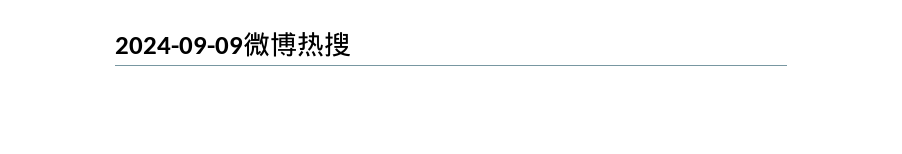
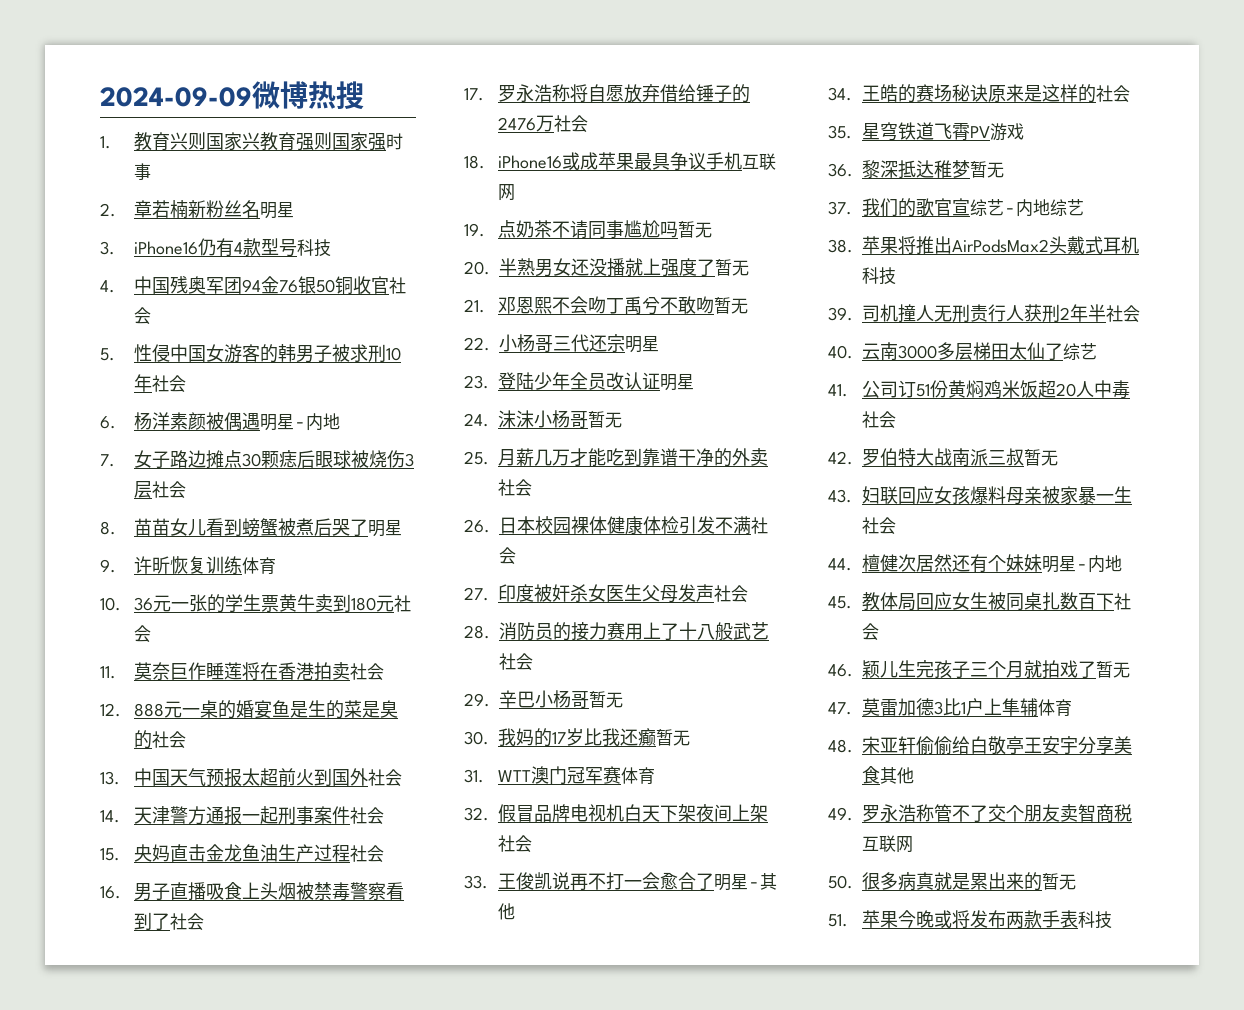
(351, 44) none -> [100,132,404,151] [134,163,152,180] [100,200,295,219] [100,238,332,257] [100,276,407,295] [134,307,152,324] [100,344,402,363] [134,374,187,392] [100,412,341,431] [100,450,415,469] [134,481,187,498] [100,518,403,537] [100,556,277,574] [100,594,412,613] [134,625,152,642] [100,662,385,681] [100,700,399,719] [134,730,187,749] [100,768,403,787] [100,806,385,825] [100,844,385,862] [100,882,405,901] [134,912,205,930] [464,84,751,103] [498,115,589,132] [464,152,777,170] [498,184,516,201] [464,220,713,239] [464,258,749,277] [464,296,749,315] [464,334,659,353] [464,372,695,391] [464,410,623,428] [464,448,769,467] [498,479,533,496] [464,516,768,535] [499,547,516,564] [464,584,749,603] [464,622,769,641] [499,653,533,670] [464,690,623,708] [464,728,691,747] [464,766,656,784] [464,804,769,822] [498,835,533,852] [464,872,778,891] [498,903,516,920] [828,84,1131,103] [828,122,1025,141] [828,160,1005,179] [828,198,1085,217] [828,236,1140,255] [862,267,897,285] [828,304,1141,323] [828,342,1098,361] [828,380,1131,399] [862,411,897,428] [828,448,1059,466] [828,486,1133,505] [862,517,897,534] [828,554,1123,573] [828,592,1132,611] [862,623,880,640] [828,660,1131,679] [828,698,1073,716] [828,736,1133,755] [862,766,915,784] [828,804,1133,822] [862,835,914,853] [828,872,1077,891] [828,910,1113,929] // 1.教育兴则国家兴教育强则国家强时事 // 2.章若楠新粉丝名明星 // 3. iPhone16仍有4款型号科技 // 4.中国残奥军团94金76银50铜收官社会 // 5.性侵中国女游客的韩男子被求刑10年社会 // 6.杨洋素颜被偶遇明星-内地 // 7.女子路边摊点30颗痣后眼球被烧伤3层社会 // 8.苗苗女儿看到螃蟹被煮后哭了明星 // 9.许昕恢复训练体育 // 10. 36元一张的学生票黄牛卖到180元社会 // 11.莫奈巨作睡莲将在香港拍卖社会 // 12. 888元一桌的婚宴鱼是生的菜是臭的社会 // 13.中国天气预报太超前火到国外社会 // 14.天津警方通报一起刑事案件社会 // 15.央妈直击金龙鱼油生产过程社会 // 16.男子直播吸食上头烟被禁毒警察看到了社会 // 17.罗永浩称将自愿放弃借给锤子的2476万社会 // 18. iPhone16或成苹果最具争议手机互联网 // 19.点奶茶不请同事尴尬吗暂无 // 20.半熟男女还没播就上强度了暂无 // 21.邓恩熙不会吻丁禹兮不敢吻暂无 // 22.小杨哥三代还宗明星 // 23.登陆少年全员改认证明星 // 24.沫沫小杨哥暂无 // 25.月薪几万才能吃到靠谱干净的外卖社会 // 26.日本校园裸体健康体检引发不满社会 // 27.印度被奸杀女医生父母发声社会 // 28.消防员的接力赛用上了十八般武艺社会 // 29.辛巴小杨哥暂无 // 30.我妈的17岁比我还癫暂无 // 31. WTT澳门冠军赛体育 // 32.假冒品牌电视机白天下架夜间上架社会 // 33.王俊凯说再不打一会愈合了明星-其他 // 34.王皓的赛场秘诀原来是这样的社会 // 35.星穹铁道飞霄PV游戏 // 36.黎深抵达稚梦暂无 // 37.我们的歌官宣综艺-内地综艺 // 38.苹果将推出AirPodsMax2头戴式耳机科技 // 39.司机撞人无刑责行人获刑2年半社会 // 40.云南3000多层梯田太仙了综艺 // 41.公司订51份黄焖鸡米饭超20人中毒社会 // 42.罗伯特大战南派三叔暂无 // 43.妇联回应女孩爆料母亲被家暴一生社会 // 44.檀健次居然还有个妹妹明星-内地 // 45.教体局回应女生被同桌扎数百下社会 // 46.颖儿生完孩子三个月就拍戏了暂无 // 47.莫雷加德3比1户上隼辅体育 // 48.宋亚轩偷偷给白敬亭王安宇分享美食其他 // 49.罗永浩称管不了交个朋友卖智商税互联网 // 50.很多病真就是累出来的暂无 // 51.苹果今晚或将发布两款手表科技

